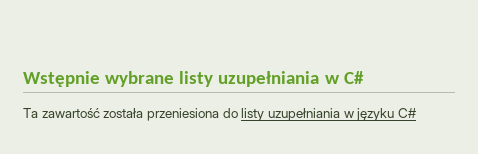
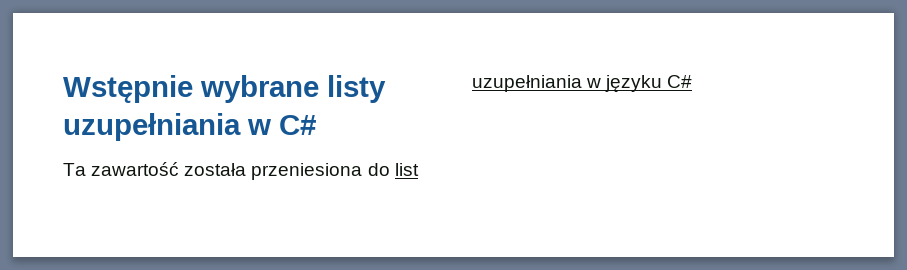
[241,108,265,121] listy -> [394,163,419,176] list

